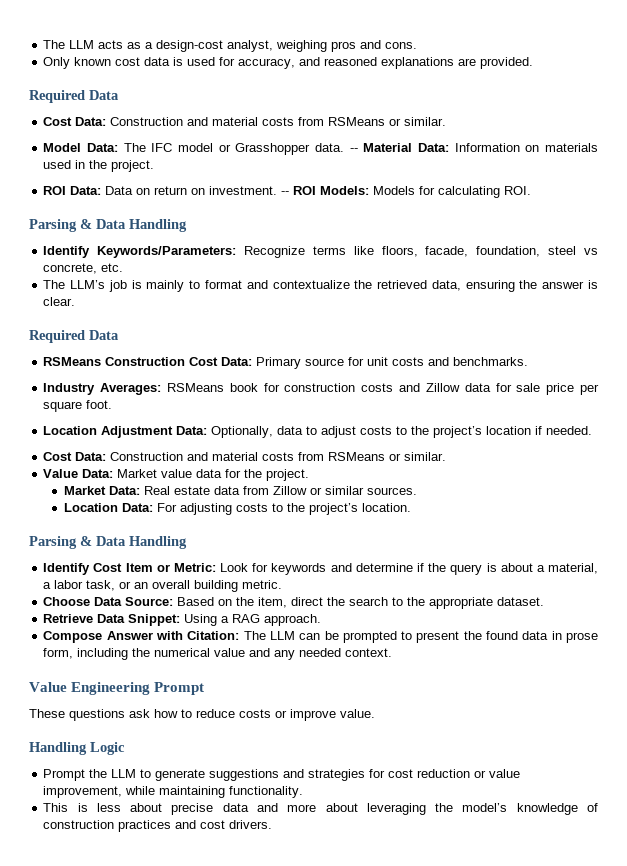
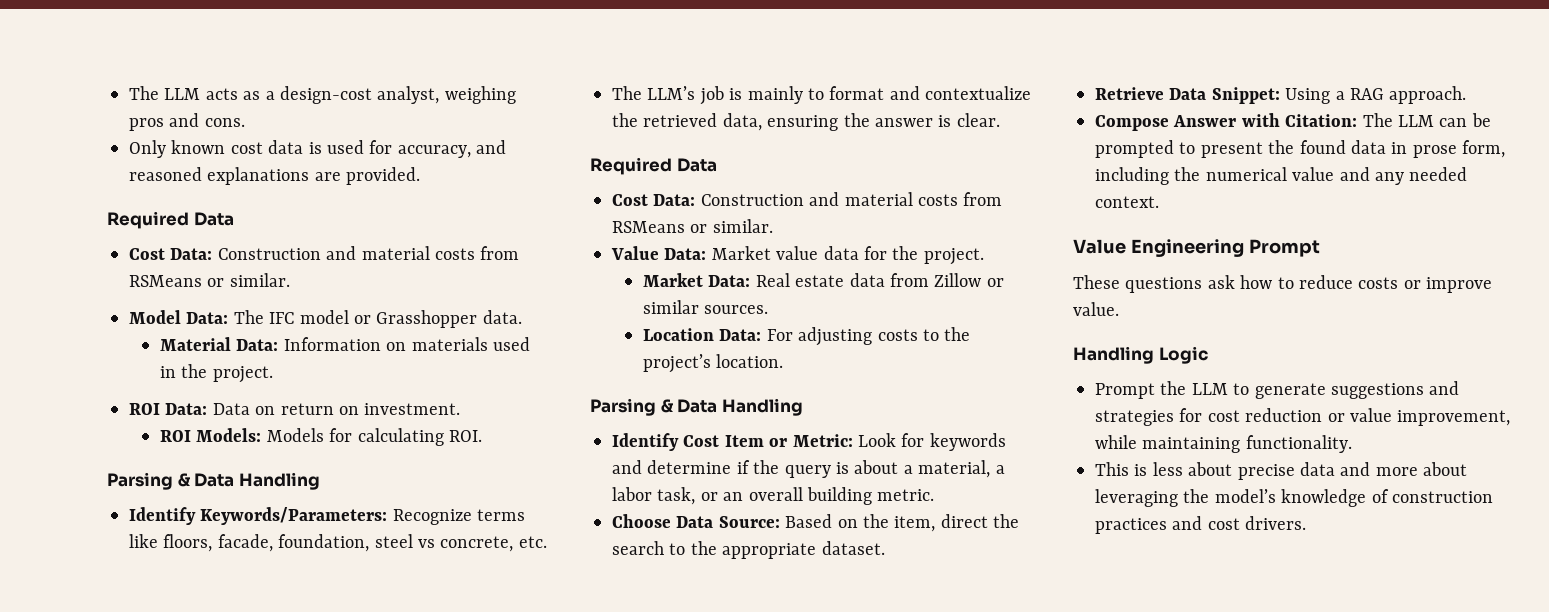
[349,148,358,152] -- -> (522, 317) //
[281,191,290,195] -- -> (461, 409) //
[43,357,529,369] [43,383,600,395] [43,400,113,412] [43,426,593,438] // RSMeans Construction Cost Data: Primary source for unit costs and benchmarks. // Industry Averages: RSMeans book for construction costs and Zillow data for sale price per square foot. // Location Adjustment Data: Optionally, data to adjust costs to the project’s location if needed. -> (717, 165) none

